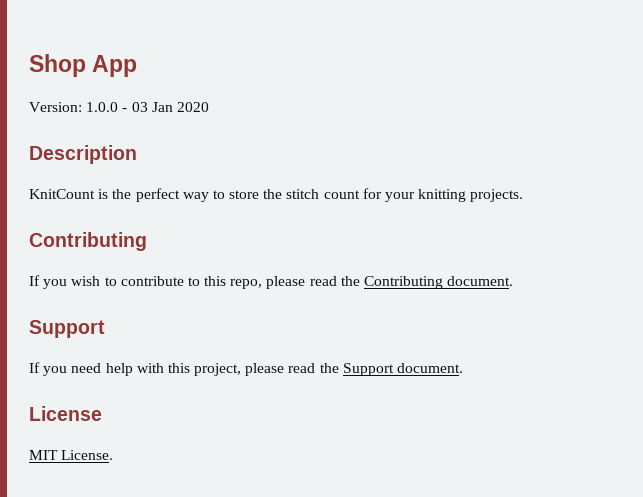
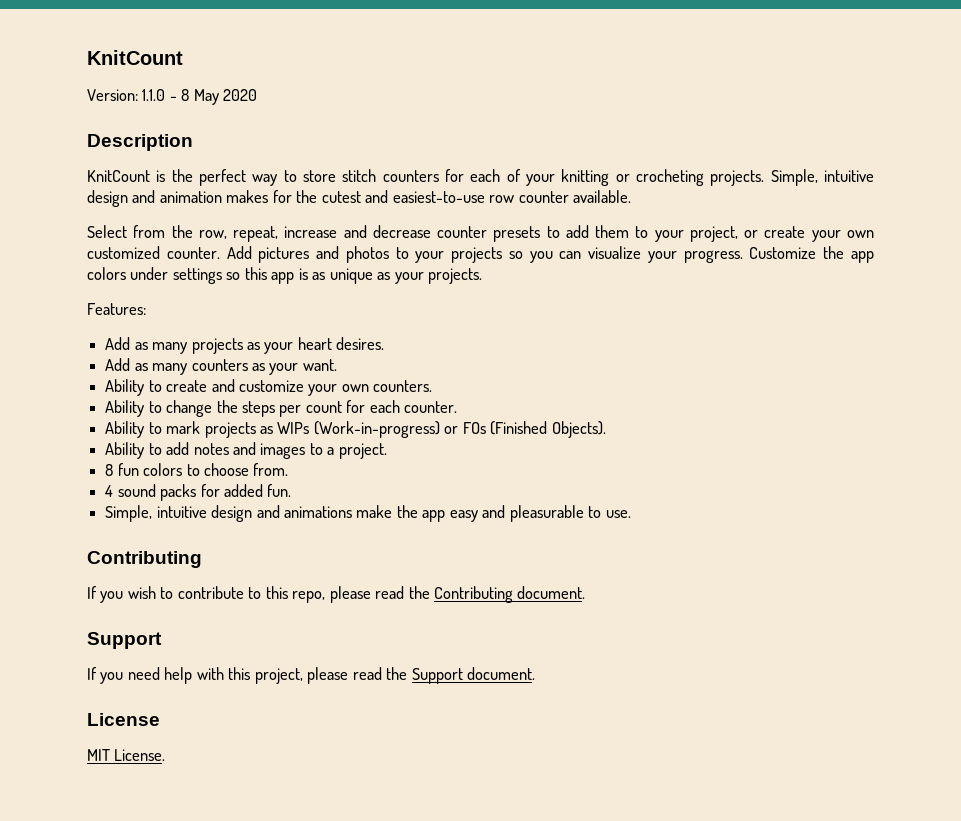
[29,54,138,77] Shop App -> [87,50,183,65] KnitCount
[86,102,173,112] 1.0.0 - 03 Jan -> [142,89,219,105] 1.1.0 - 8 May
[263,188,524,202] the stitch count for your knitting projects. -> [342,169,875,186] [87,190,632,207] [87,225,875,242] [87,246,874,263] [87,267,483,284] [87,303,146,315] [105,337,385,354] [105,358,337,375] [105,379,433,396] [105,400,458,417] [105,421,606,438] [105,442,387,459] [105,463,289,476] [105,484,292,501] [105,505,631,522] stitch counters for each of your knitting or crocheting projects. Simple, intuitive design and animation makes for the cutest and easiest-to-use row counter available. // Select from the row, repeat, increase and decrease counter presets to add them to your project, or create your own customized counter. Add pictures and photos to your projects so you can visualize your progress. Customize the app colors under settings so this app is as unique as your projects. // Features: // Add as many projects as your heart desires. // Add as many counters as your want. // Ability to create and customize your own counters. // Ability to change the steps per count for each counter. // Ability to mark projects as WIPs (Work-in-progress) or FOs (Finished Objects). // Ability to add notes and images to a project. // 8 fun colors to choose from. // 4 sound packs for added fun. // Simple, intuitive design and animations make the app easy and pleasurable to use.

